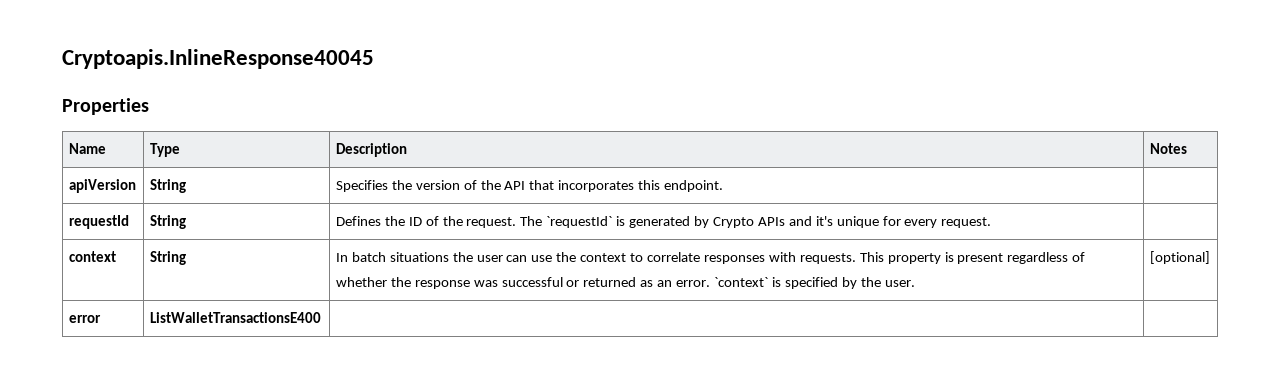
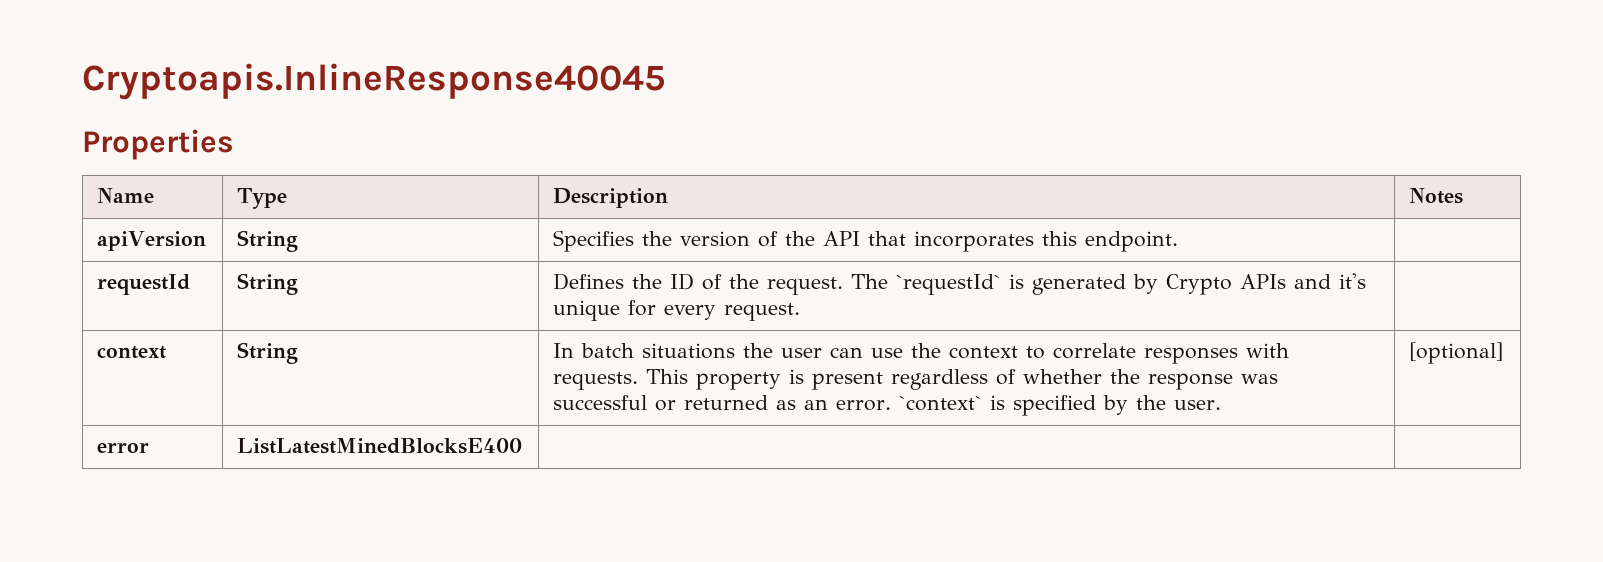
[149,312,321,323] ListWalletTransactionsE400 -> [237,438,523,454] ListLatestMinedBlocksE400

